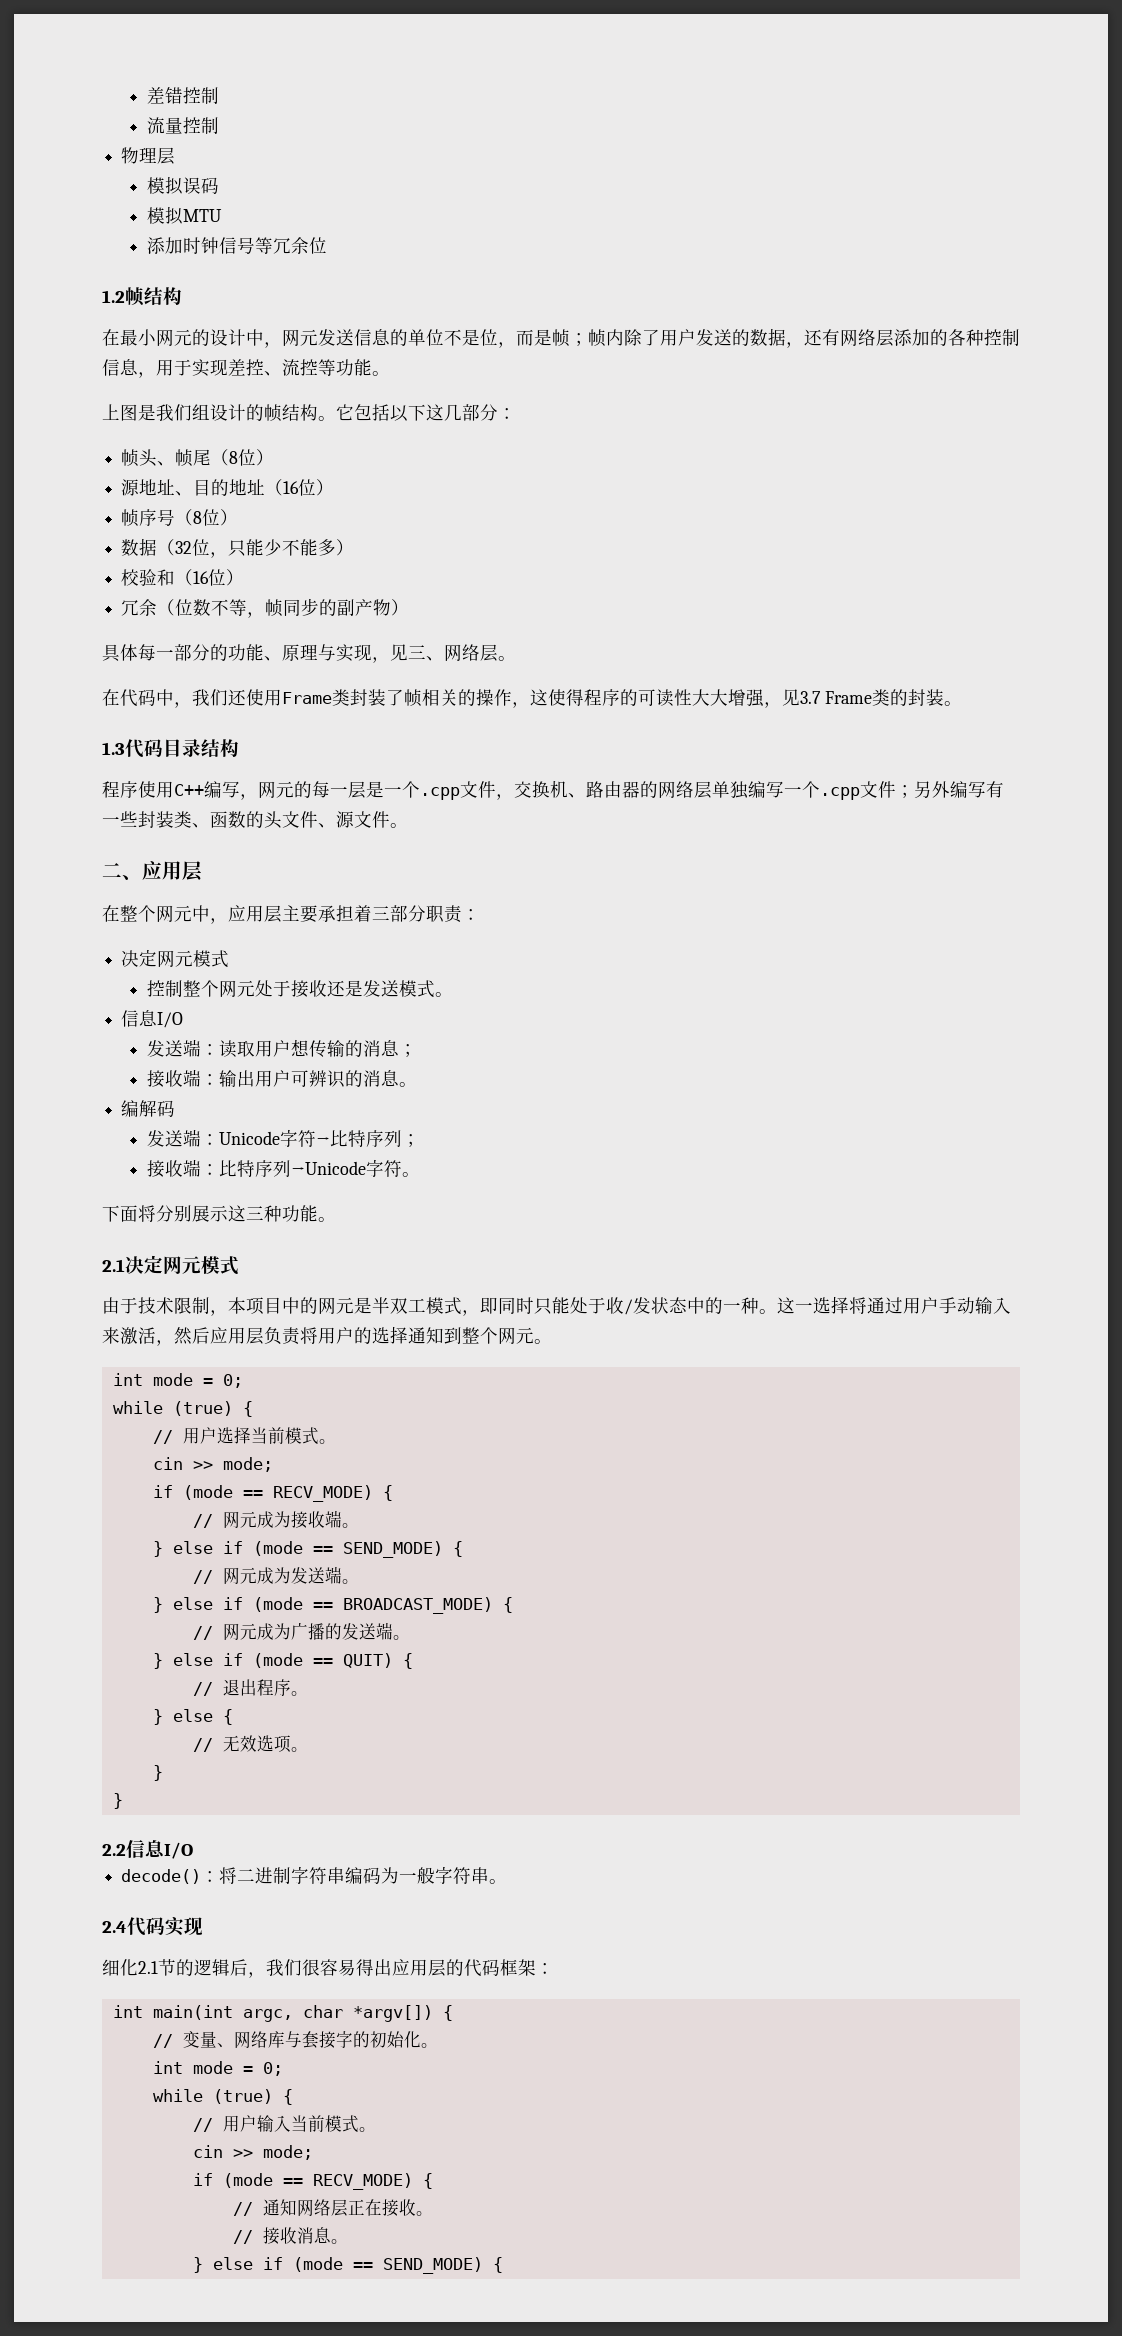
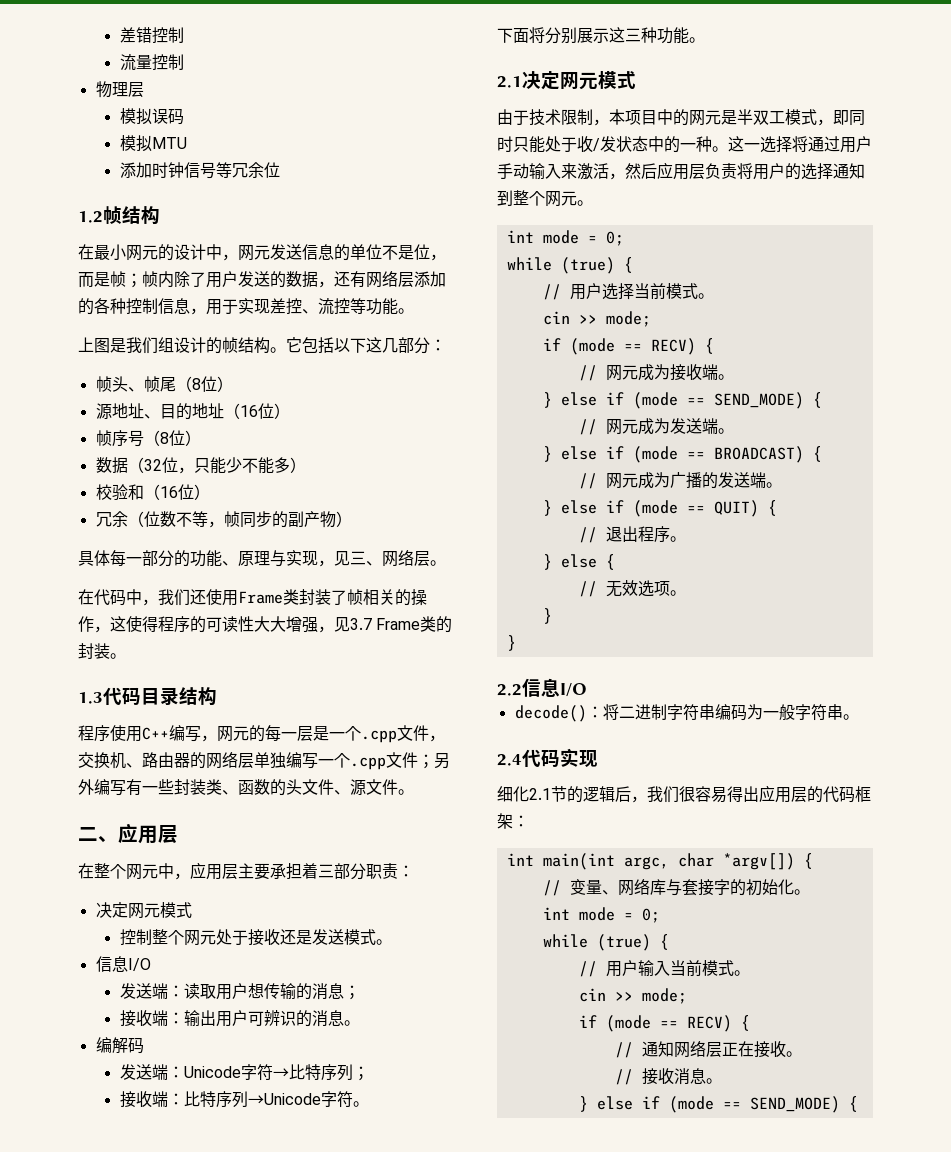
[272,1485,373,1502] RECV_MODE) -> [650,338,696,355] RECV)
[342,1597,493,1614] BROADCAST_MODE) -> [713,446,804,463] BROADCAST)
[312,2173,413,2190] RECV_MODE) -> [686,1015,732,1032] RECV)

